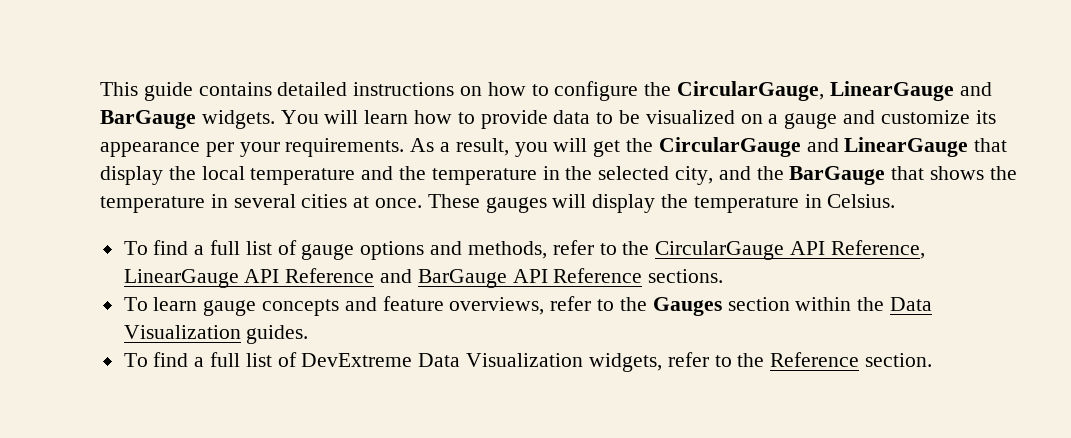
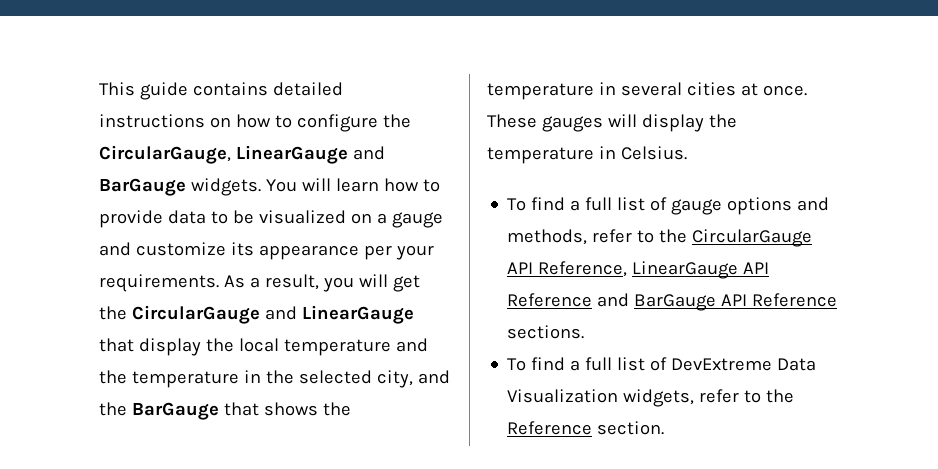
[123,296,932,316] [123,325,309,344] // To learn gauge concepts and feature overviews, refer to the Gauges section within the Data Visualization guides. -> (585, 332) none

